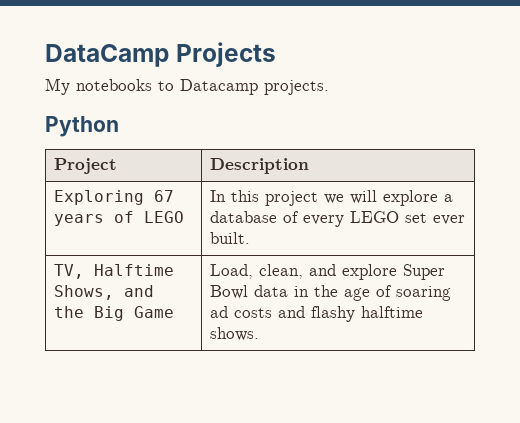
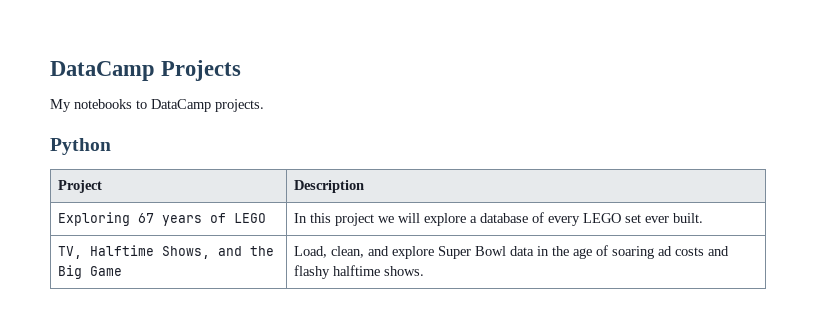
[180,79,258,95] Datacamp -> [151,99,211,112] DataCamp

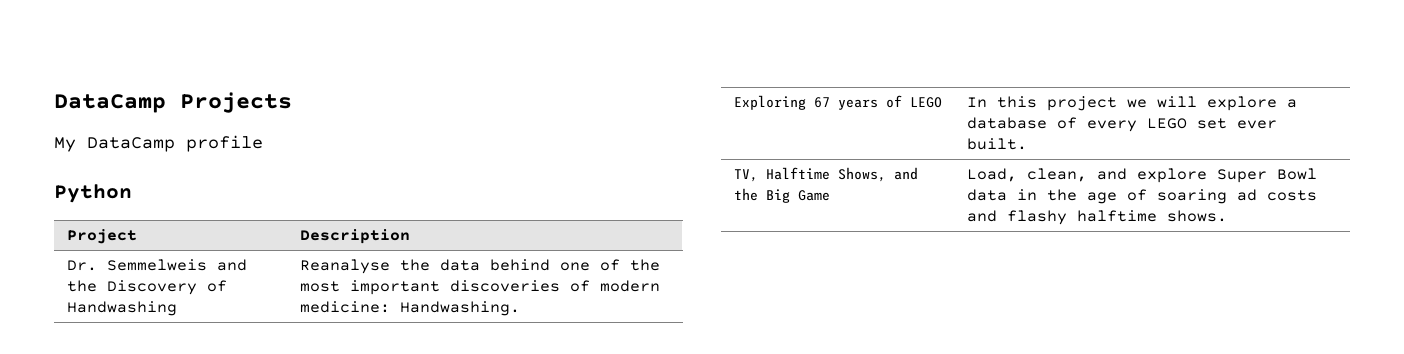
[74,99,264,112] notebooks to DataCamp projects. -> [87,135,263,152] DataCamp profile
(364, 186) none -> [66,259,247,271] [66,280,227,295] [66,301,177,316] [299,259,660,274] [299,280,660,295] [299,301,520,316] // Dr. Semmelweis and the Discovery of Handwashing | Reanalyse the data behind one of the most important discoveries of modern medicine: Handwashing.

